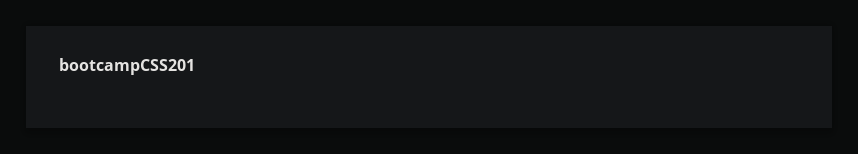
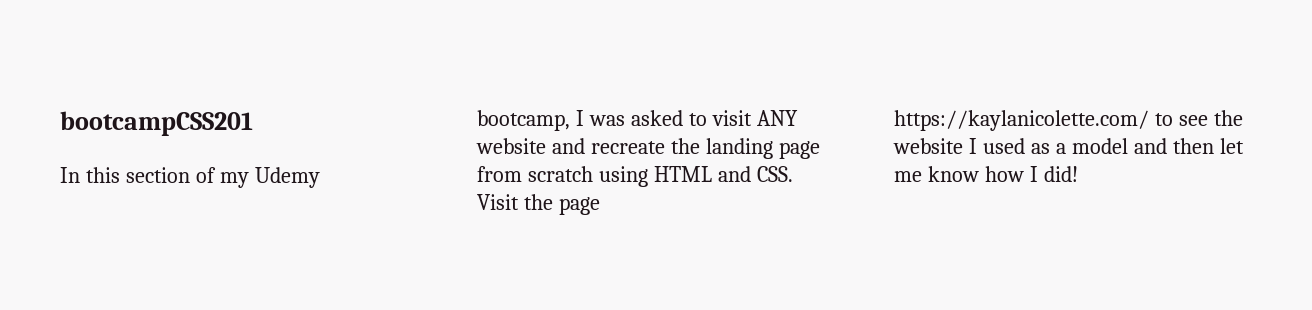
(195, 66) none -> [60,167,320,188] [477,110,798,131] [476,138,820,159] [477,166,793,187] [477,194,600,215] [894,110,1243,131] [893,138,1244,154] [894,166,1078,182] // In this section of my Udemy bootcamp, I was asked to visit ANY website and recreate the landing page from scratch using HTML and CSS. Visit the page https://kaylanicolette.com/ to see the website I used as a model and then let me know how I did!

